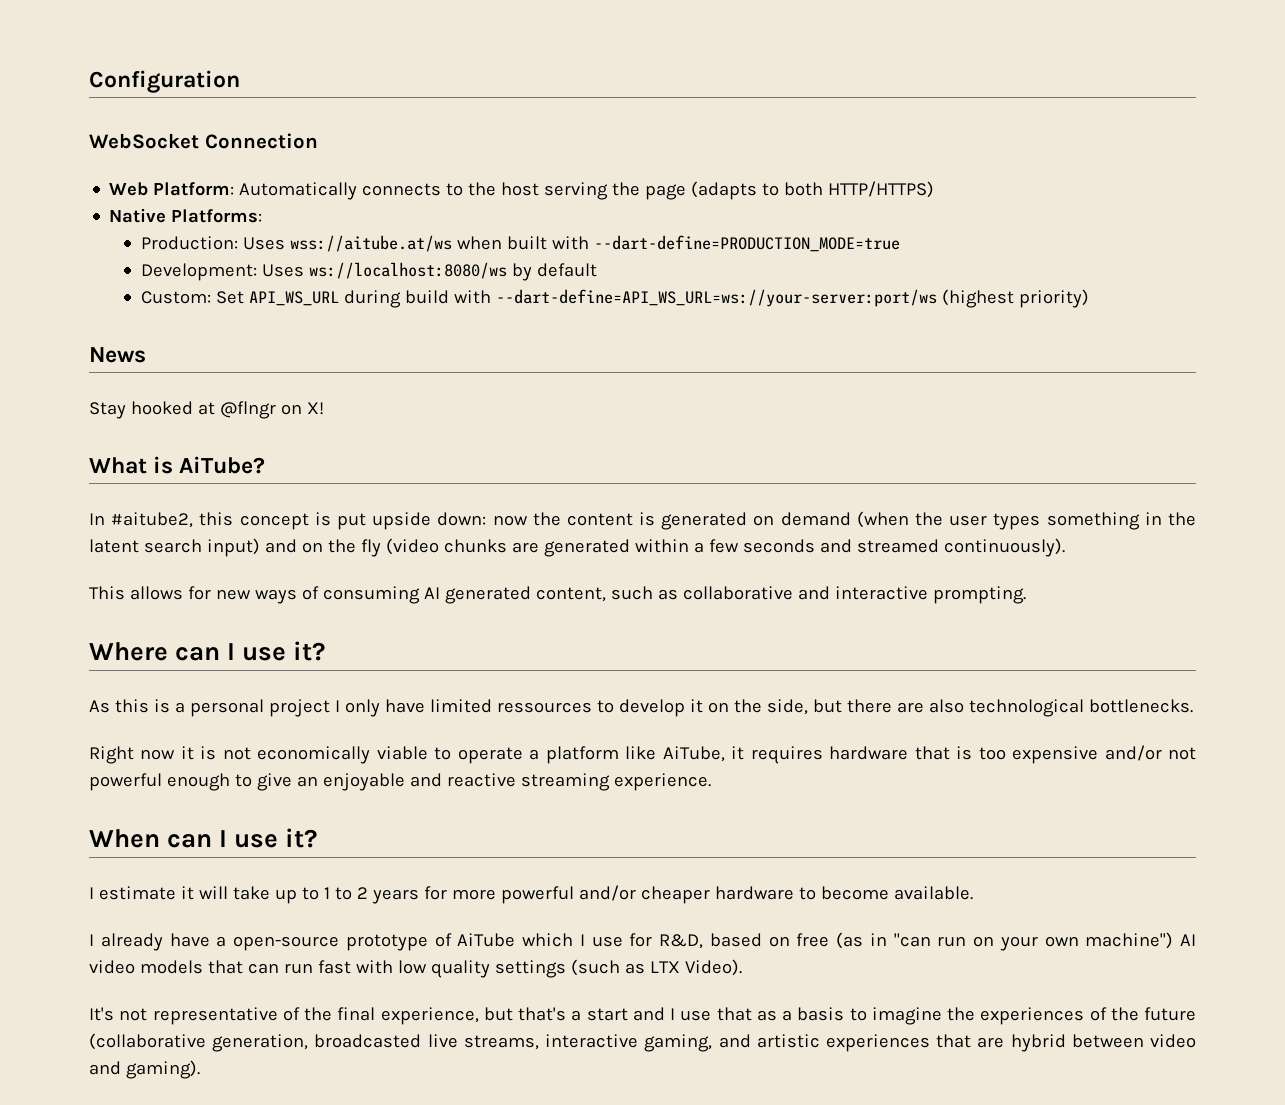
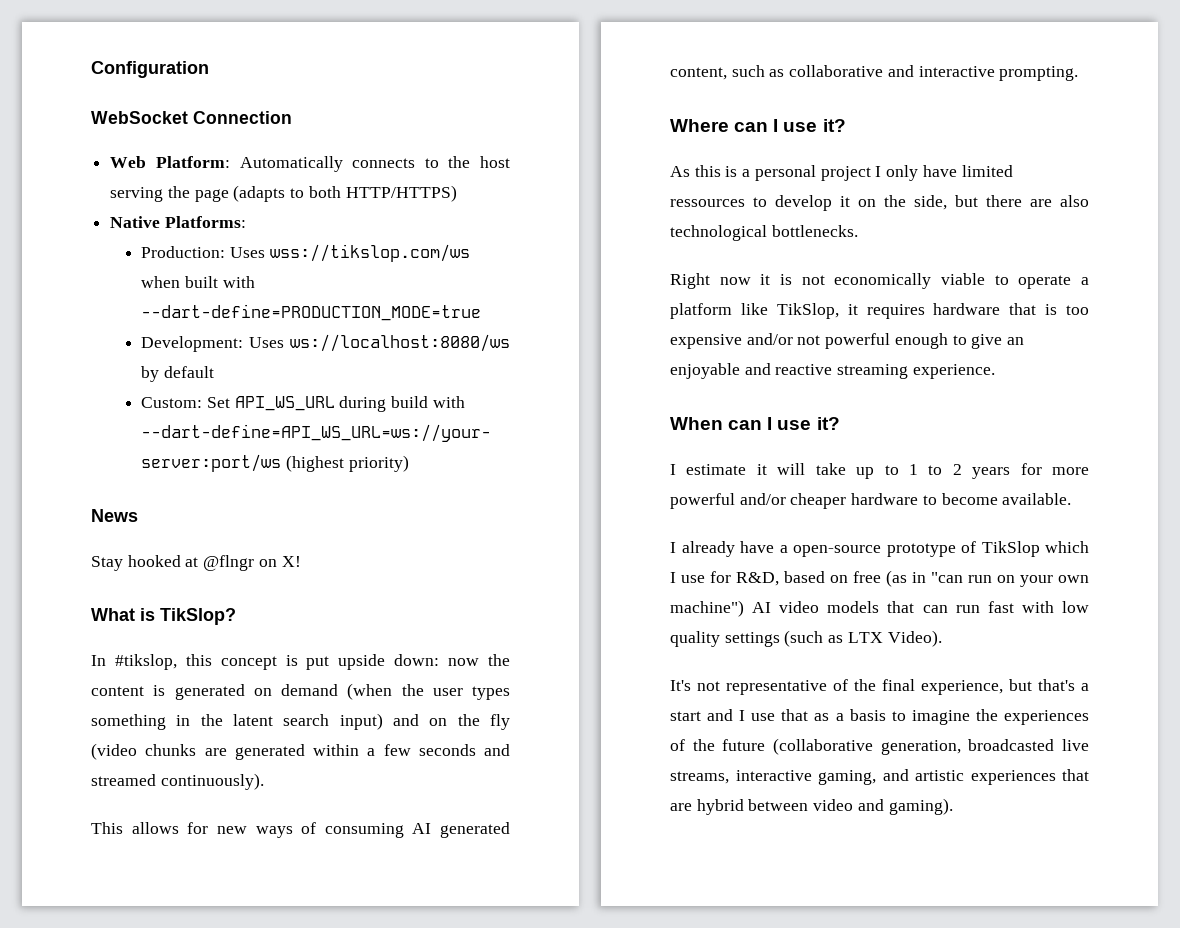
[289,235,452,252] wss://aitube.at/ws -> [269,244,470,262] wss://tikslop.com/ws
[179,456,266,474] AiTube? -> [160,608,236,625] TikSlop?
[111,512,194,528] #aitube2, -> [114,654,177,670] #tikslop,
[662,746,725,762] AiTube, -> [776,303,839,319] TikSlop,
[457,933,516,947] AiTube -> [981,541,1040,557] TikSlop

